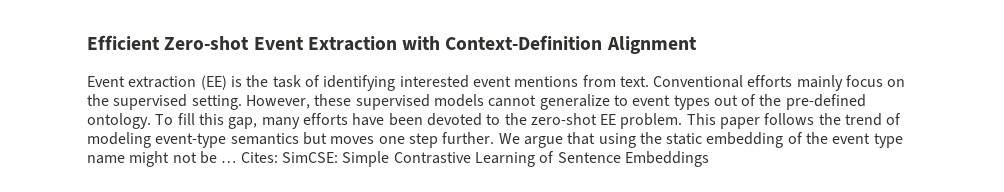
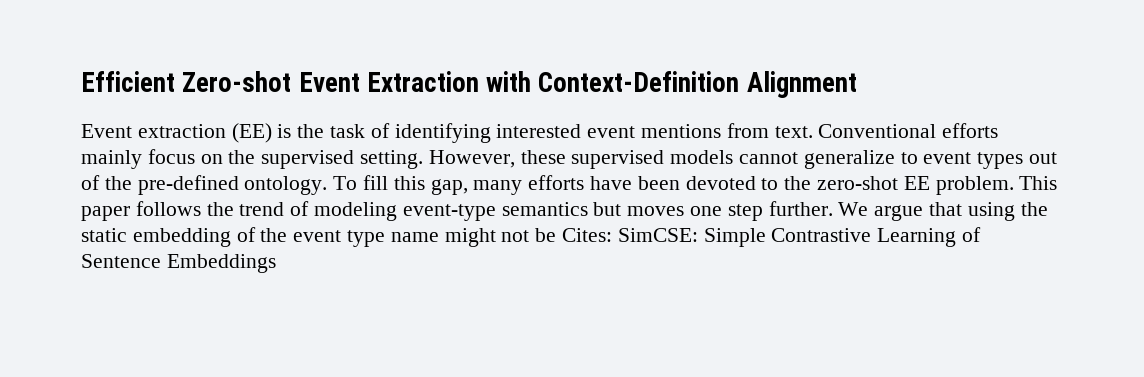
[221,160,237,163] … -> (557, 235) none

